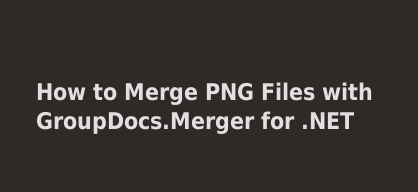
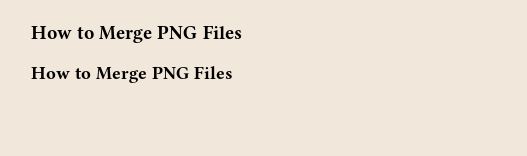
[36,82,373,105] [36,111,354,134] How to Merge PNG Files with GroupDocs.Merger for .NET -> [31,25,242,43] [31,66,233,83] How to Merge PNG Files // How to Merge PNG Files

